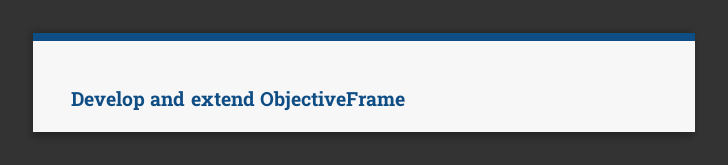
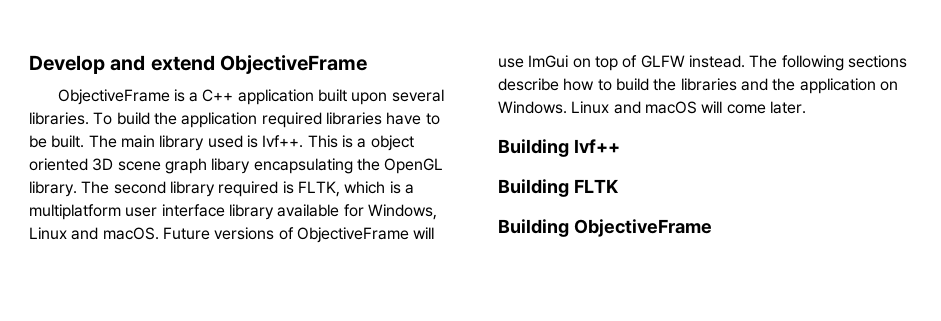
(405, 101) none -> [57,89,444,105] [29,112,440,128] [29,135,414,151] [29,158,444,174] [29,181,414,197] [29,204,437,220] [29,227,435,243] [498,55,907,71] [498,78,898,94] [498,101,806,114] [498,139,620,157] [498,179,619,197] [498,219,712,237] // ObjectiveFrame is a C++ application built upon several libraries. To build the application required libraries have to be built. The main library used is Ivf++. This is a object oriented 3D scene graph libary encapsulating the OpenGL library. The second library required is FLTK, which is a multiplatform user interface library available for Windows, Linux and macOS. Future versions of ObjectiveFrame will use ImGui on top of GLFW instead. The following sections describe how to build the libraries and the application on Windows. Linux and macOS will come later. // Building Ivf++ // Building FLTK // Building ObjectiveFrame

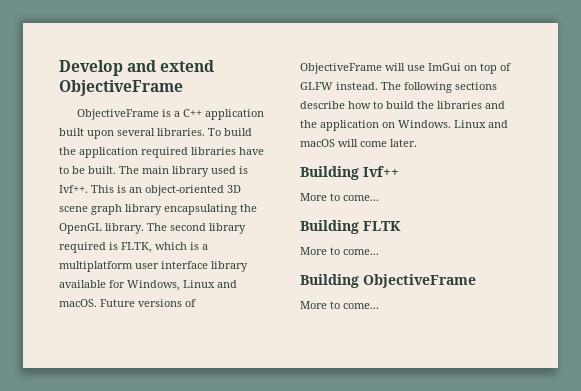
[357,135,414,151] [29,158,88,171] a object oriented -> [129,185,224,196] an object-oriented
[211,158,251,174] libary -> [125,204,162,215] library
(620, 146) none -> [300,193,379,201] // More to come...
(619, 186) none -> [300,247,379,255] // More to come...
(712, 228) none -> [300,301,379,309] // More to come...

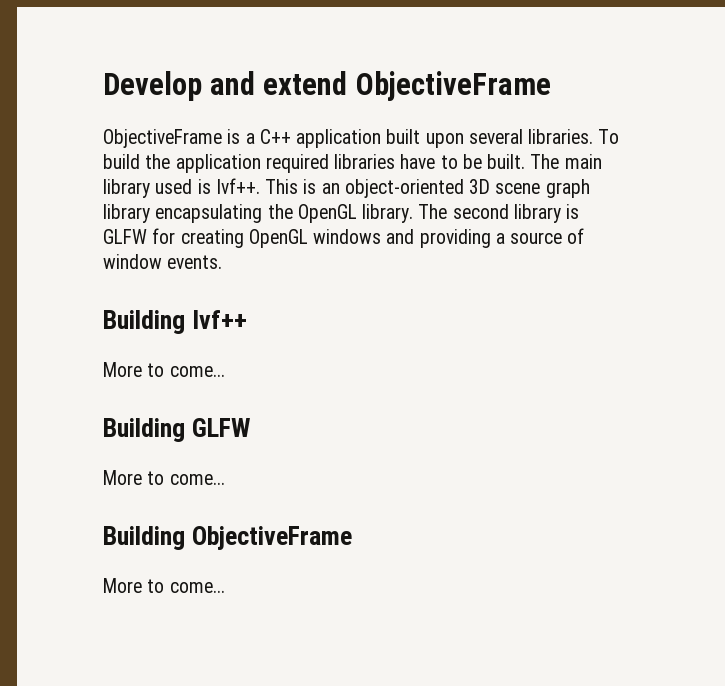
[59,242,208,253] [59,261,248,272] [59,280,237,291] [59,299,196,307] [300,63,511,74] [300,82,497,93] [300,101,505,109] [300,120,508,131] [300,139,417,147] required is FLTK, which is a multiplatform user interface library available for Windows, Linux and macOS. Future versions of ObjectiveFrame will use ImGui on top of GLFW instead. The following sections describe how to build the libraries and the application on Windows. Linux and macOS will come later. -> [566,204,580,219] [103,228,585,248] [103,254,223,269] is GLFW for creating OpenGL windows and providing a source of window events.
[363,221,401,231] FLTK -> [192,418,251,437] GLFW

